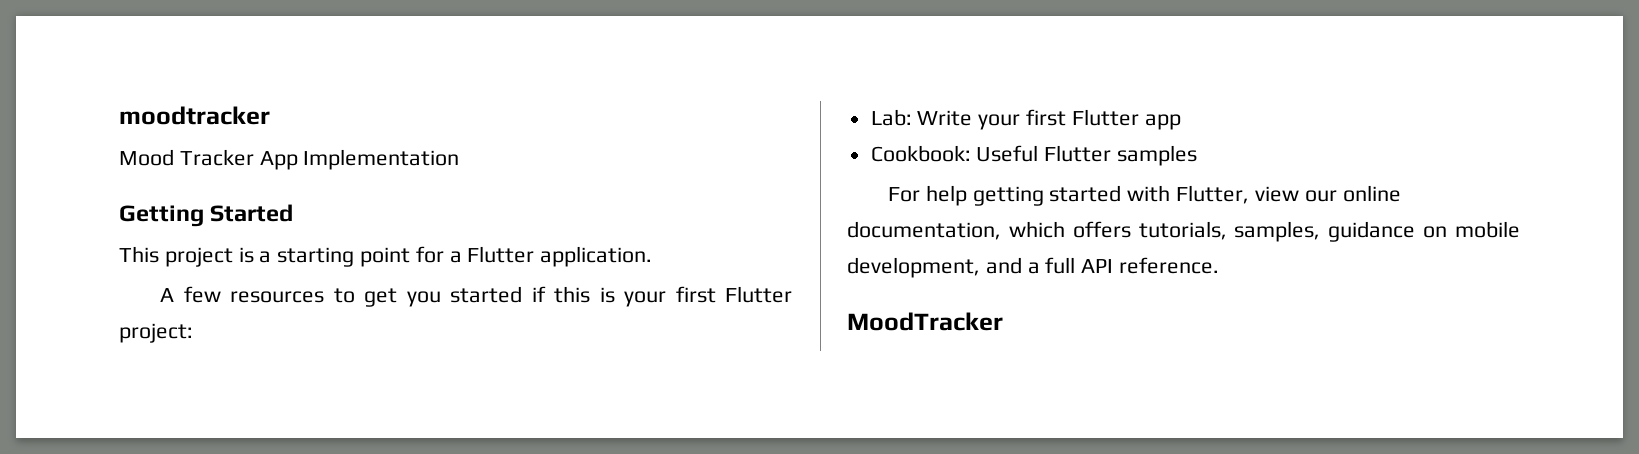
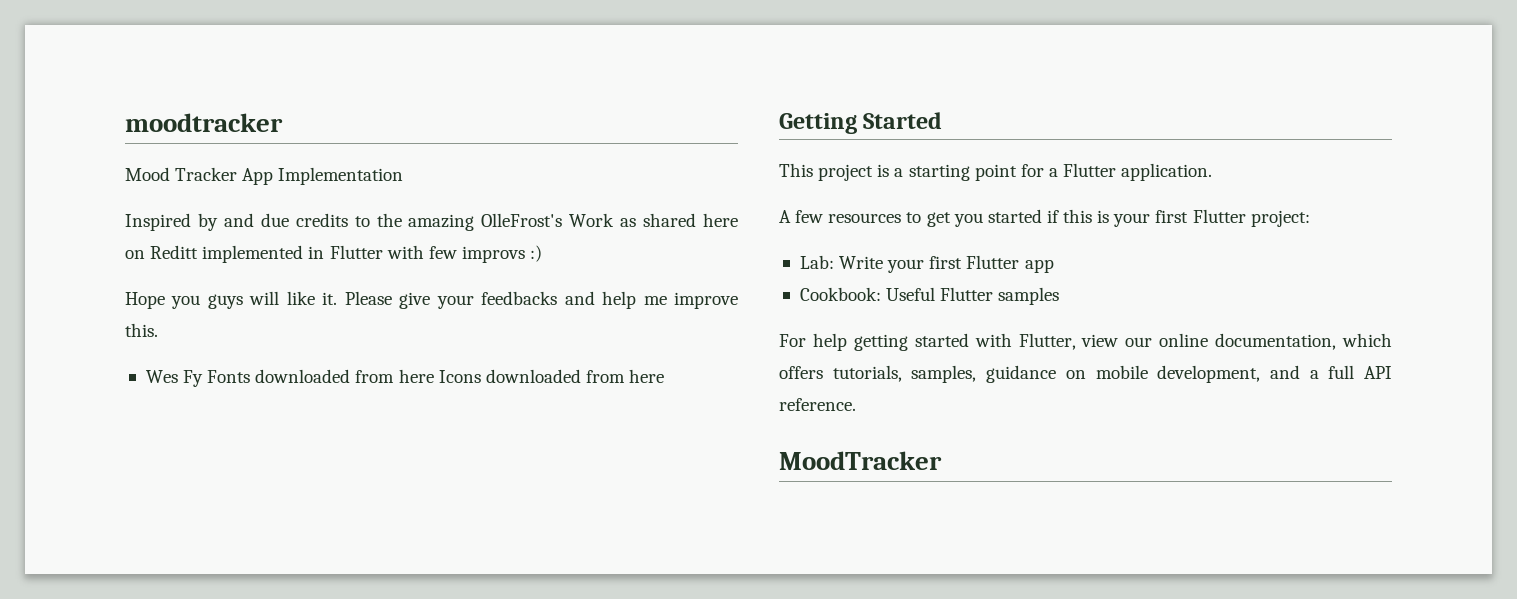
(460, 159) none -> [125,213,738,231] [125,245,543,263] [125,291,738,309] [125,323,158,337] [145,369,665,387] // Inspired by and due credits to the amazing OlleFrost's Work as shared here on Reditt implemented in Flutter with few improvs :) // Hope you guys will like it. Please give your feedbacks and help me improve this. // Wes Fy Fonts downloaded from here Icons downloaded from here

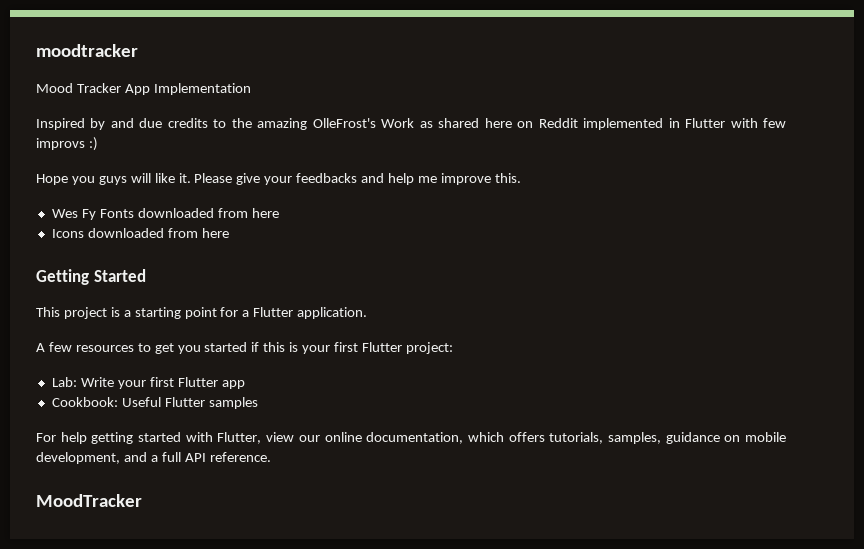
[150,245,199,259] Reditt -> [538,118,578,128] Reddit
(434, 376) none -> (279, 213) //

